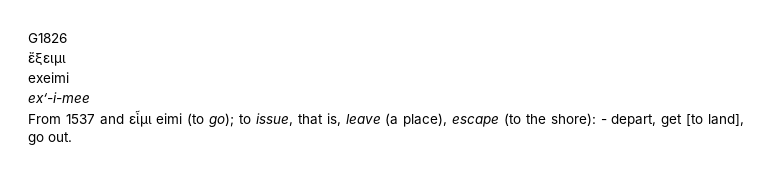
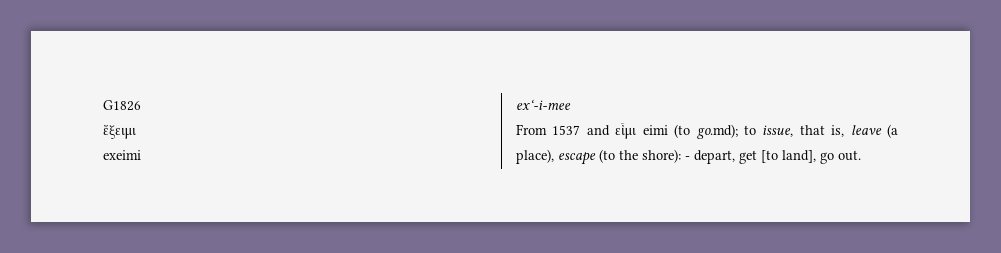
[209,113,235,127] go); -> [696,124,738,139] go.md);

